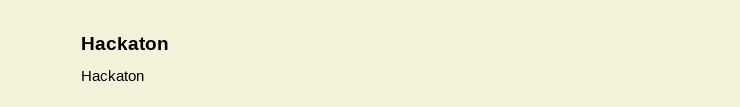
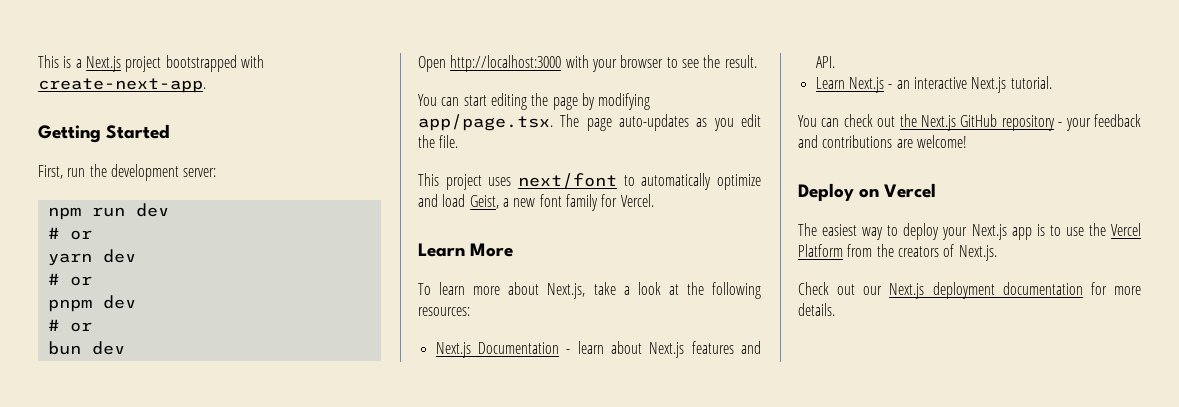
[81,37,169,50] [81,70,144,81] Hackaton // Hackaton -> [38,55,264,72] [38,78,206,93] [38,124,171,143] [38,164,217,181] [47,203,169,220] [47,227,92,240] [47,249,136,266] [47,273,92,286] [47,295,136,312] [47,319,92,332] [47,341,125,355] [418,55,757,72] [418,93,651,110] [418,114,761,131] [418,135,459,148] [418,173,761,190] [418,194,654,211] [418,243,514,257] [418,282,761,299] [418,307,470,316] [435,341,761,358] [815,56,835,68] [815,76,1052,93] [798,114,1141,131] [798,135,967,148] [798,183,937,201] [798,223,1141,240] [798,244,997,261] [798,282,1141,299] [798,303,835,316] This is a Next.js project bootstrapped with create-next-app. // Getting Started // First, run the development server: // npm run dev // # or // yarn dev // # or // pnpm dev // # or // bun dev // Open http://localhost:3000 with your browser to see the result. // You can start editing the page by modifying app/page.tsx. The page auto-updates as you edit the file. // This project uses next/font to automatically optimize and load Geist, a new font family for Vercel. // Learn More // To learn more about Next.js, take a look at the following resources: // Next.js Documentation - learn about Next.js features and API. // Learn Next.js - an interactive Next.js tutorial. // You can check out the Next.js GitHub repository - your feedback and contributions are welcome! // Deploy on Vercel // The easiest way to deploy your Next.js app is to use the Vercel Platform from the creators of Next.js. // Check out our Next.js deployment documentation for more details.

